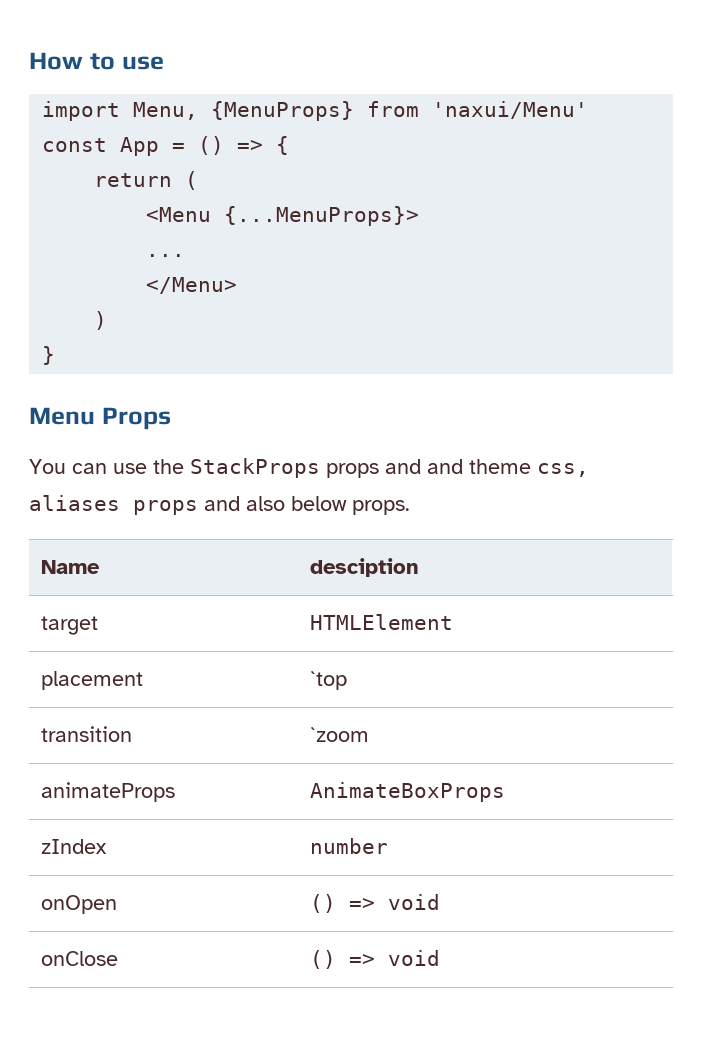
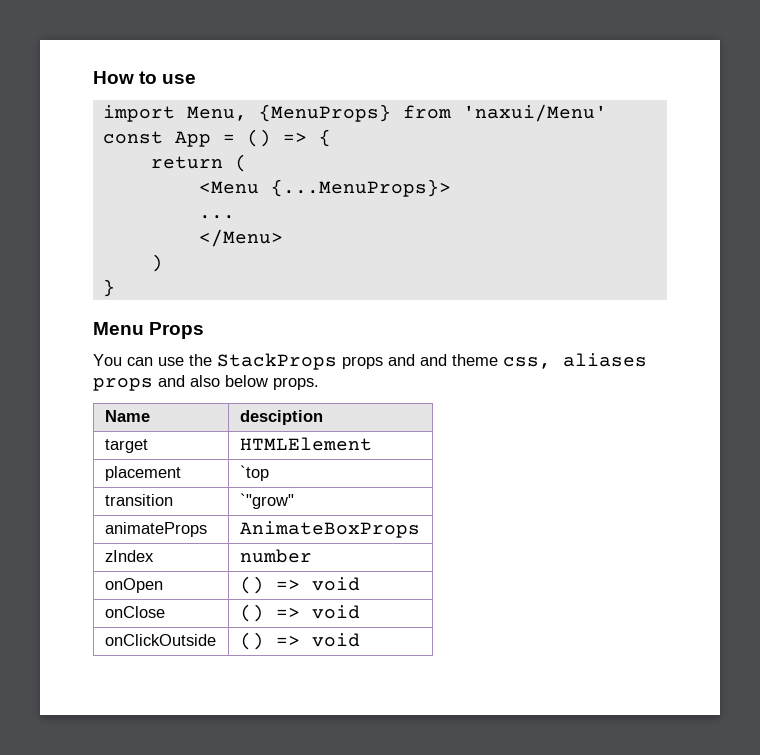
[309,727,369,742] `zoom -> [239,493,294,509] `"grow"
(440, 958) none -> [104,634,216,646] [239,632,360,650] // onClickOutside | () => void

